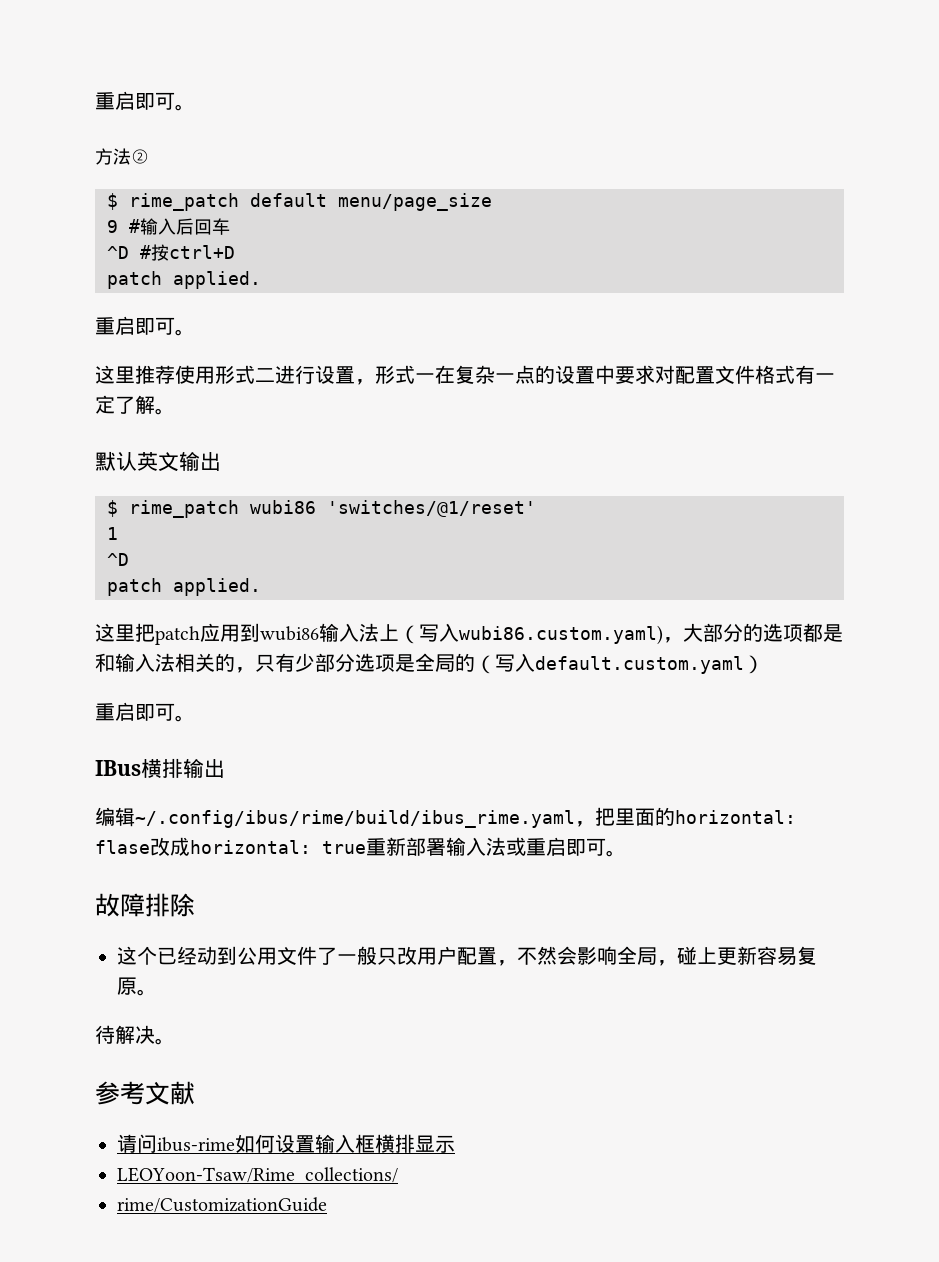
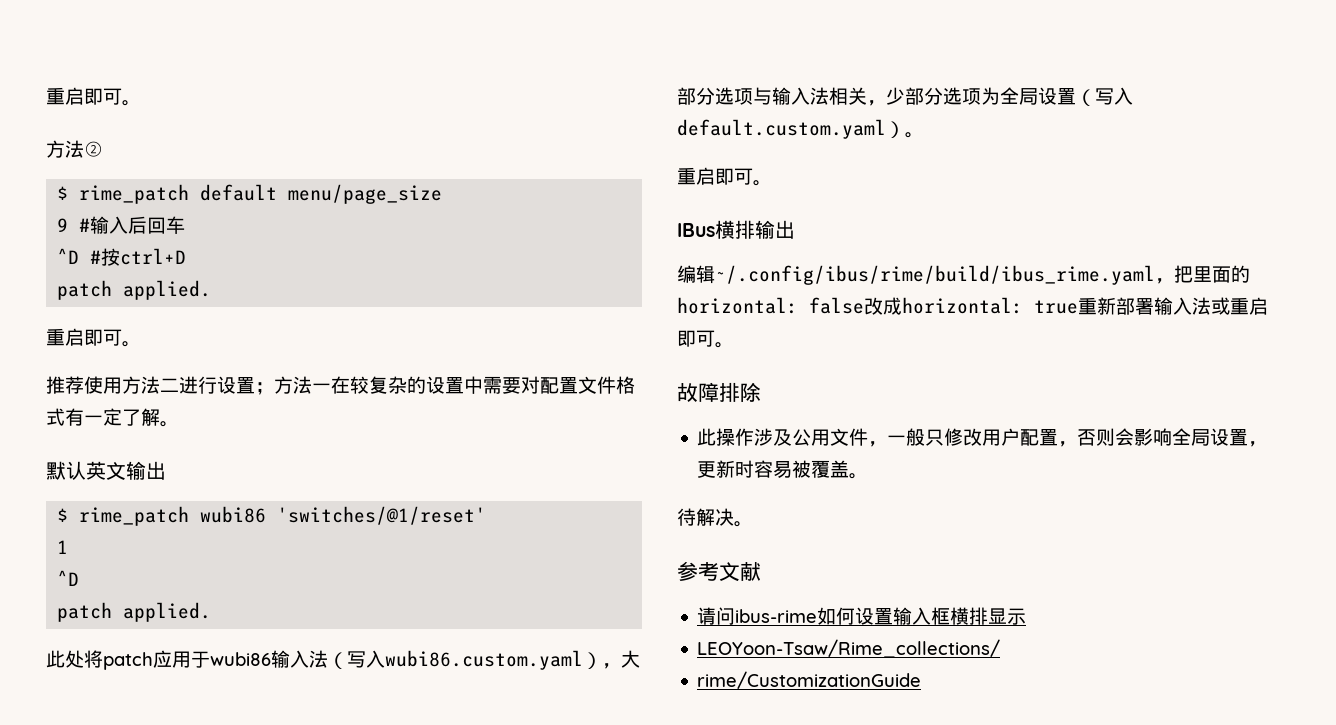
[95,365,135,384] 这里 -> (141, 344) none
[215,365,255,384] 形式 -> [122,376,160,394] 方法
[355,365,535,385] ，形式一在复杂一点 -> [255,376,407,395] ；方法一在较复杂
[615,365,655,384] 要求 -> [483,376,521,394] 需要
[95,623,155,642] 这里把 -> [46,650,103,668] 此处将
[240,623,260,642] 到 -> [191,651,210,668] 于
[379,623,843,645] [95,653,115,672] 上（写入wubi86.custom.yaml)，大部分的选项都是和 -> [328,650,640,670] [677,87,772,105] （写入wubi86.custom.yaml），大部分选项与
[215,653,295,673] 的，只有 -> [867,100,886,106] ，
[395,653,475,672] 是全局的 -> [981,87,1076,105] 为全局设置
(764, 664) none -> [905,132,924,138] 。
[95,840,150,854] flase -> [809,297,864,314] false
[117,946,397,965] 这个已经动到公用文件了一般只 -> [697,428,964,447] 此操作涉及公用文件，一般只修
[517,946,557,965] 不然 -> [1077,428,1116,446] 否则
[657,946,817,966] [117,977,137,995] ，碰上更新容易复原 -> [1210,428,1268,447] [697,460,850,478] 设置，更新时容易被覆盖

